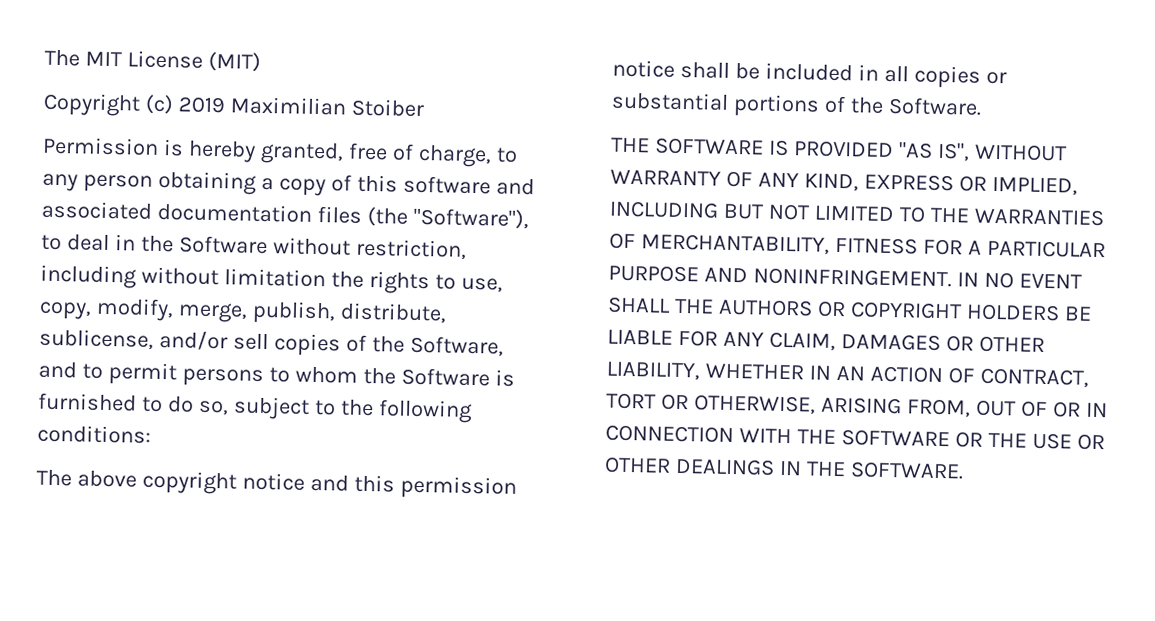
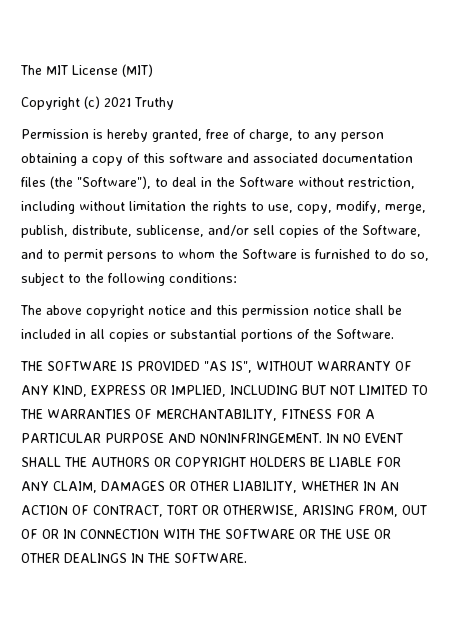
[177,96,425,118] 2019 Maximilian Stoiber -> [104,97,174,110] 2021 Truthy

